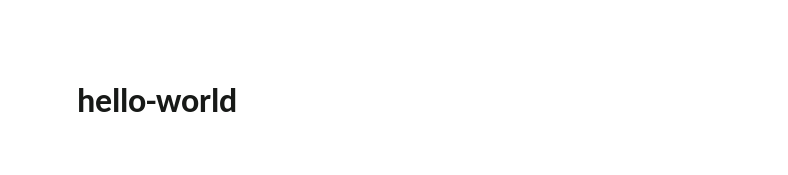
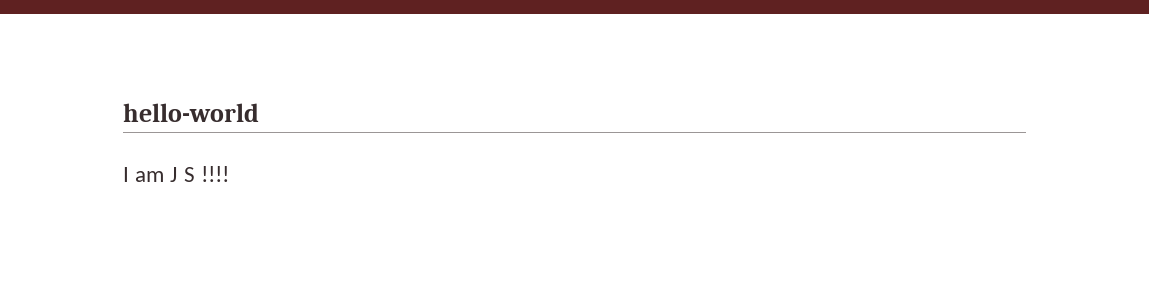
(237, 100) none -> [123,166,229,182] // I am J S !!!!

